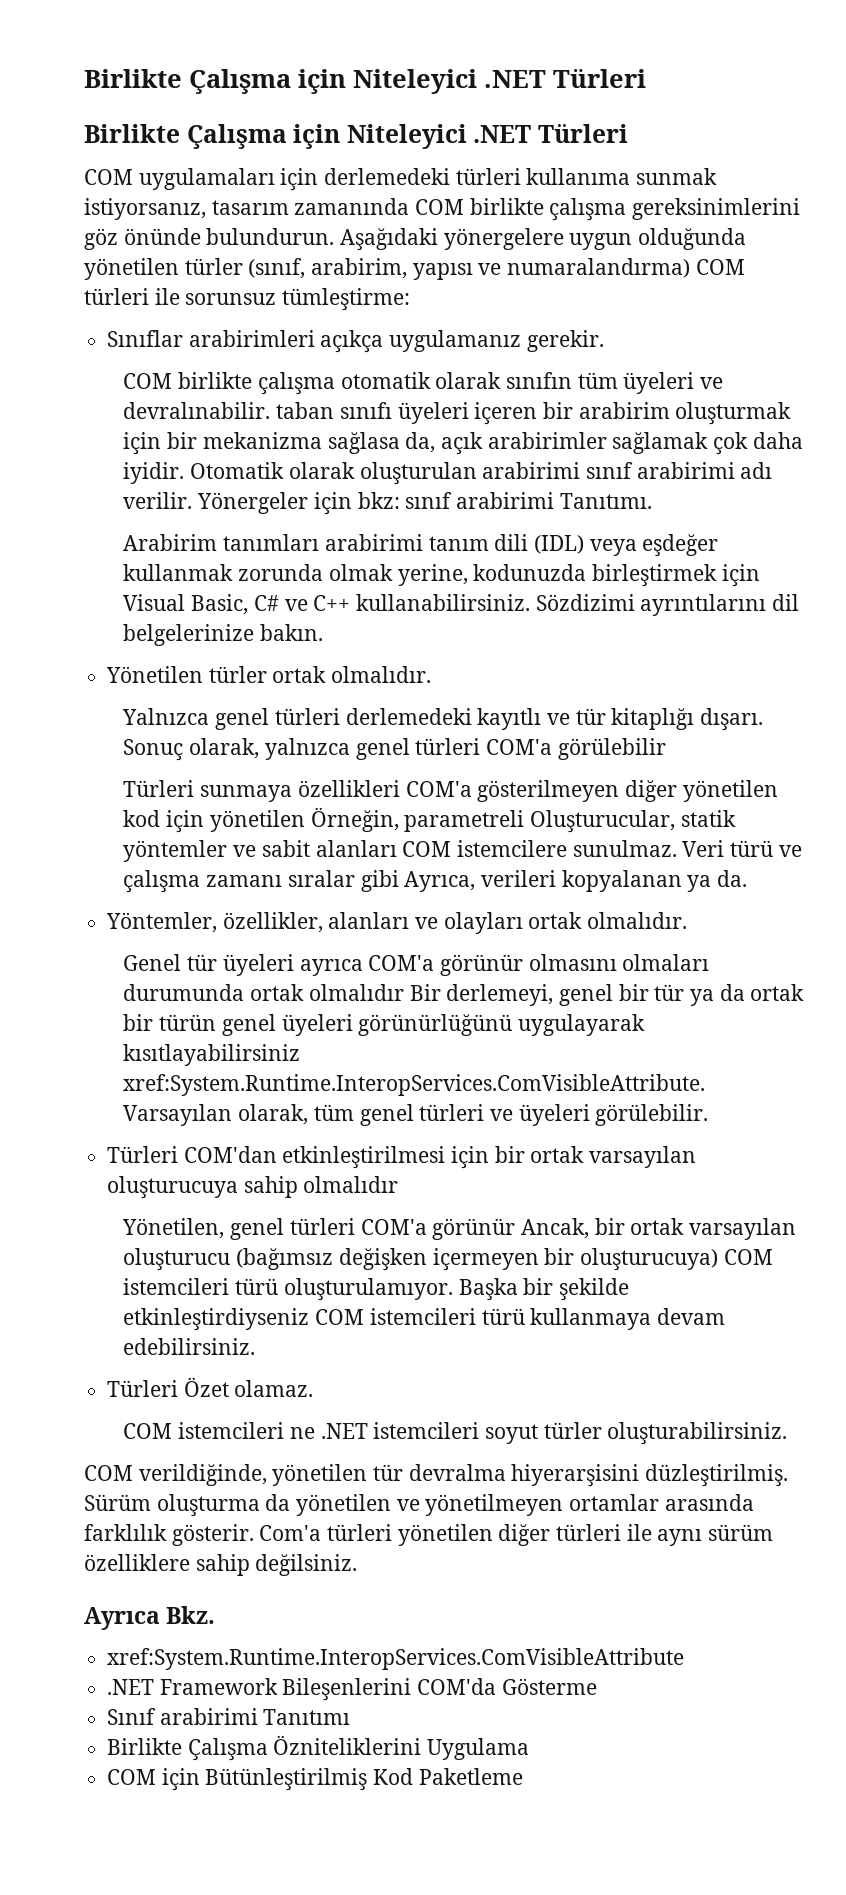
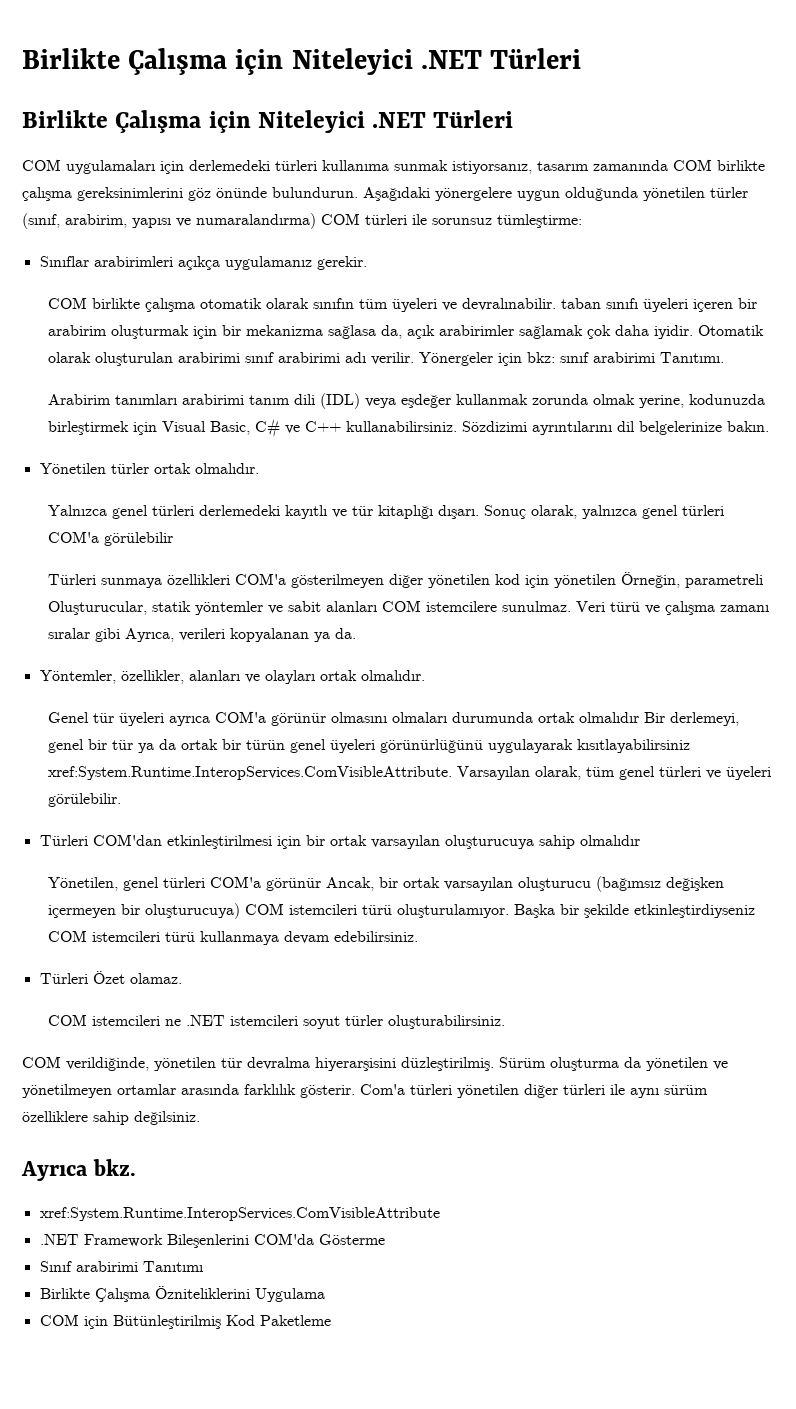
[166,1606,216,1624] Bkz. -> [92,1159,136,1176] bkz.

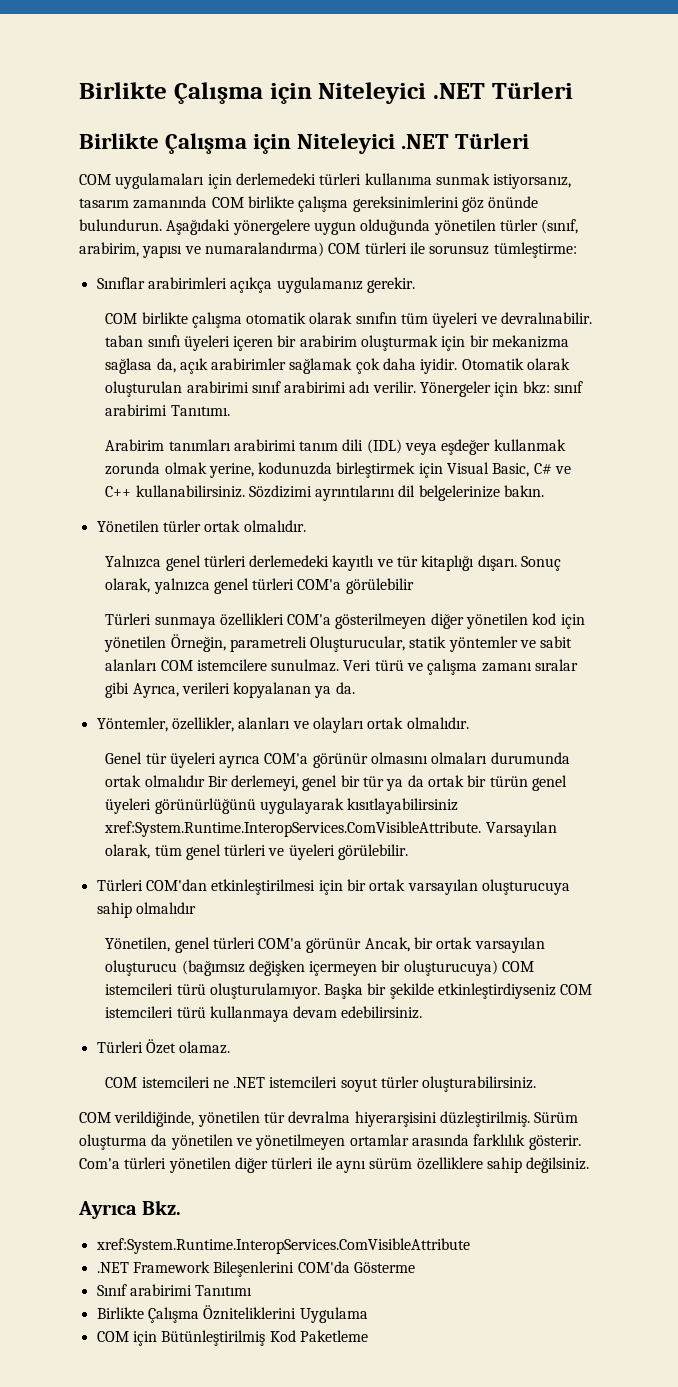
[92,1159,136,1176] bkz. -> [142,1200,182,1215] Bkz.

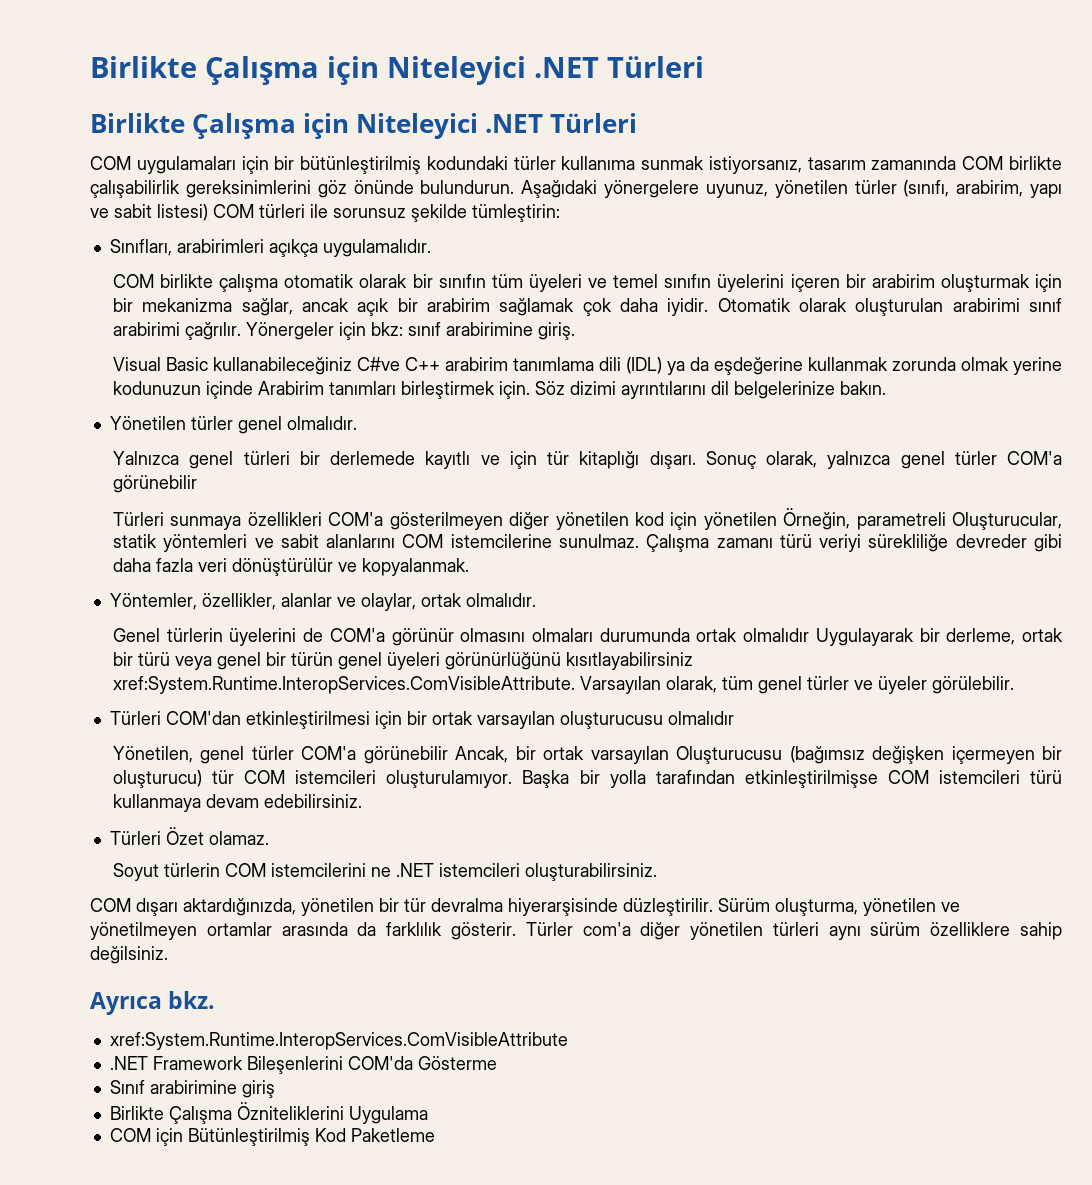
[235,173,362,185] derlemedeki türleri -> [274,156,556,174] bir bütünleştirilmiş kodundaki türler
[298,196,349,212] çalışma -> [90,180,180,198] çalışabilirlik
[313,219,579,235] [79,242,577,258] [96,277,415,293] uygun olduğunda yönetilen türler (sınıf, arabirim, yapısı ve numaralandırma) COM türleri ile sorunsuz tümleştirme: // Sınıflar arabirimleri açıkça uygulamanız gerekir. -> [705,180,1062,198] [90,204,560,222] [109,239,431,257] uyunuz, yönetilen türler (sınıfı, arabirim, yapı ve sabit listesi) COM türleri ile sorunsuz şekilde tümleştirin: // Sınıfları, arabirimleri açıkça uygulamalıdır.
(353, 318) none -> [412,274,433,288] bir
[501,312,593,324] [105,335,230,351] devralınabilir. taban sınıfı üyeleri -> [613,274,785,292] temel sınıfın üyelerini
[105,358,287,374] sağlasa da, açık arabirimler -> [241,298,490,316] sağlar, ancak açık bir arabirim
[349,381,416,393] adı verilir. -> [184,322,241,340] çağrılır.
[105,404,230,416] [105,439,566,455] [105,462,572,478] [105,485,312,498] arabirimi Tanıtımı. // Arabirim tanımları arabirimi tanım dili (IDL) veya eşdeğer kullanmak zorunda olmak yerine, kodunuzda birleştirmek için Visual Basic, C# ve C++ kullanabilirsiniz. Sözdizimi -> [445,322,575,340] [112,357,1062,375] [112,381,616,399] arabirimine giriş. // Visual Basic kullanabileceğiniz C#ve C++ arabirim tanımlama dili (IDL) ya da eşdeğerine kullanmak zorunda olmak yerine kodunuzun içinde Arabirim tanımları birleştirmek için. Söz dizimi
[204,520,241,532] ortak -> [237,416,282,434] genel
[249,555,330,567] derlemedeki -> [299,451,415,465] bir derlemede
(393, 563) none -> [509,451,537,469] için
[252,578,414,594] türleri COM'a görülebilir -> [954,451,1063,465] [112,475,197,493] türler COM'a görünebilir
[448,636,573,652] [105,659,579,675] [105,682,355,698] yöntemler ve sabit alanları COM istemcilere sunulmaz. Veri türü ve çalışma zamanı sıralar gibi Ayrıca, verileri kopyalanan ya da. -> [163,534,1063,552] [112,558,469,576] yöntemleri ve sabit alanlarını COM istemcilerine sunulmaz. Çalışma zamanı türü veriyi sürekliliğe devreder gibi daha fazla veri dönüştürülür ve kopyalanmak.
[238,717,364,733] alanları ve olayları -> [280,593,416,611] alanlar ve olaylar,
[145,752,261,768] tür üyeleri ayrıca -> [166,628,324,646] türlerin üyelerini de
[207,775,465,791] Bir derlemeyi, genel bir tür ya da ortak -> [815,628,1064,646] [112,652,261,670] Uygulayarak bir derleme, ortak bir türü veya genel
[259,798,344,814] uygulayarak -> (561, 661) none
[224,844,335,860] türleri ve üyeleri -> [806,676,927,694] türler ve üyeler
[481,879,570,895] [96,902,132,918] oluşturucuya sahip -> [559,711,663,729] oluşturucusu
[212,937,362,953] türleri COM'a görünür -> [251,746,448,764] türler COM'a görünebilir
[105,960,178,976] oluşturucu -> [676,746,783,764] Oluşturucusu
[403,960,535,976] [105,983,206,995] oluşturucuya) COM istemcileri türü -> [112,770,377,788] oluşturucu) tür COM istemcileri
[389,983,557,999] şekilde etkinleştirdiyseniz -> [609,770,878,788] yolla tarafından etkinleştirilmişse
[105,1076,210,1088] COM istemcileri -> [112,863,366,881] Soyut türlerin COM istemcilerini
[340,1076,420,1092] soyut türler -> (520, 870) none
[114,1111,579,1127] [79,1134,168,1150] verildiğinde, yönetilen tür devralma hiyerarşisini düzleştirilmiş. Sürüm oluşturma da -> [136,898,858,916] dışarı aktardığınızda, yönetilen bir tür devralma hiyerarşisinde düzleştirilir. Sürüm oluşturma,
(469, 1140) none -> [357,922,377,936] da
[79,1157,332,1173] Com'a türleri yönetilen diğer türleri ile -> [525,922,819,940] Türler com'a diğer yönetilen türleri
[142,1200,182,1215] Bkz. -> [168,991,216,1009] bkz.
[129,1284,253,1296] arabirimi Tanıtımı -> [149,1080,275,1098] arabirimine giriş

